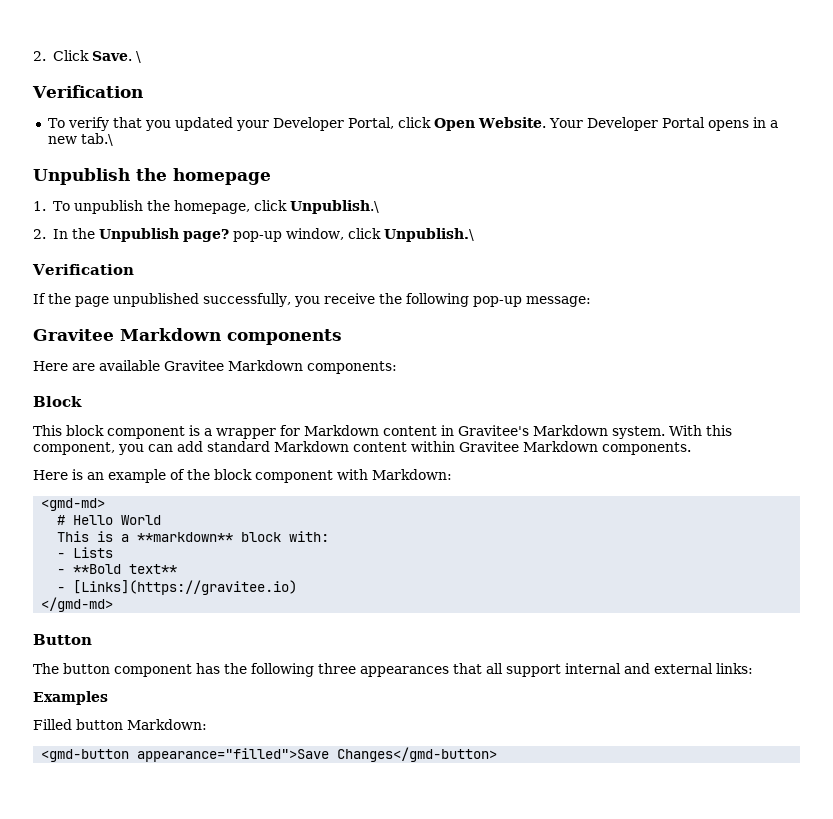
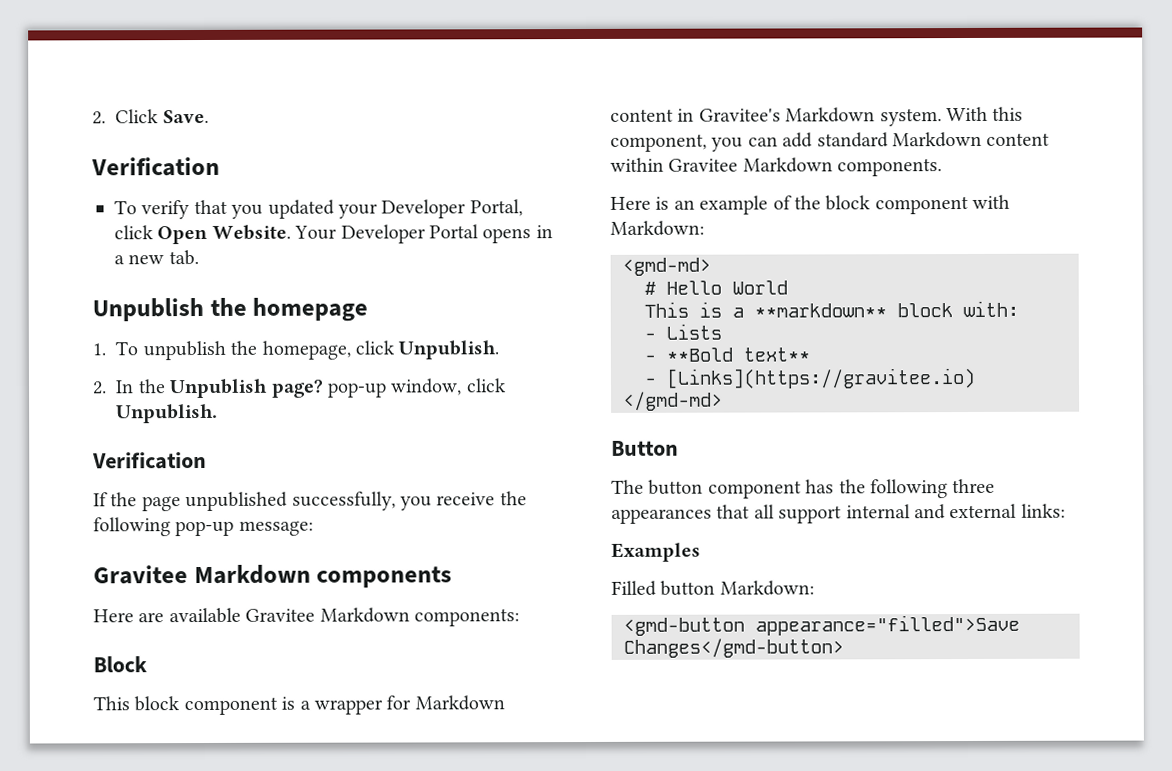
[135,51,141,63] \ -> (209, 116) none
[80,133,113,146] tab.\ -> [168,250,199,266] tab.
[289,200,379,214] Unpublish.\ -> [398,340,500,360] Unpublish.
[383,228,474,242] Unpublish.\ -> [116,403,219,424] Unpublish.

